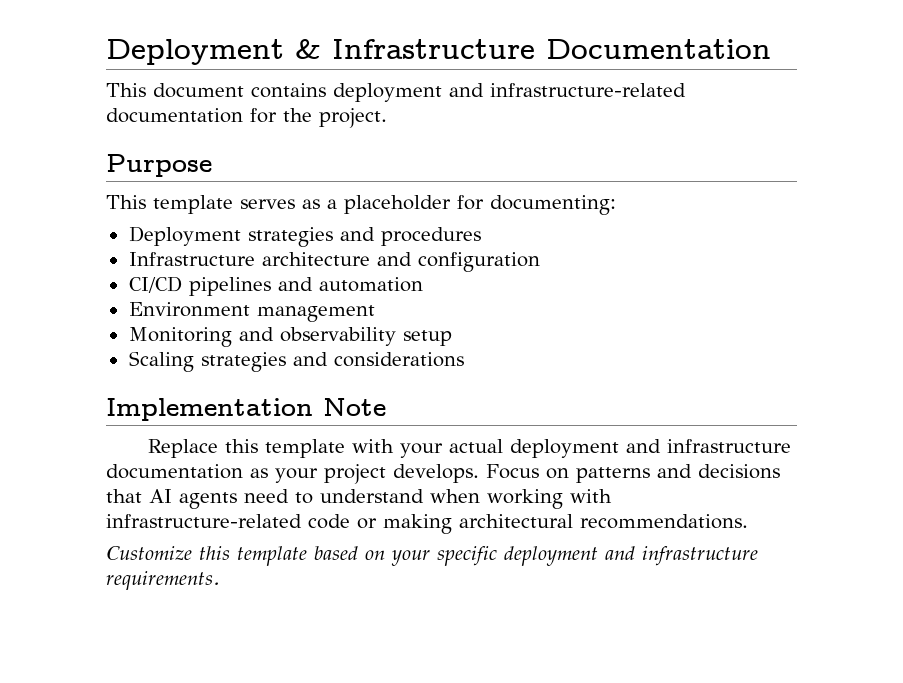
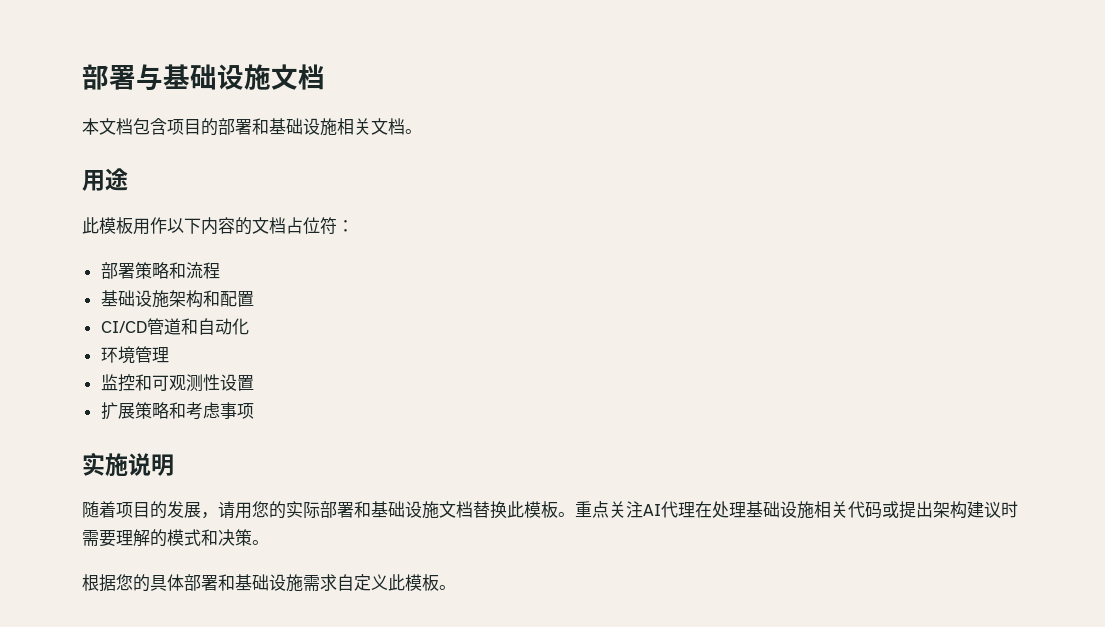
[106,39,771,65] [106,83,686,102] [106,108,387,128] [106,154,212,177] [106,195,616,215] [128,226,481,247] [128,252,540,272] [128,276,423,296] [128,302,375,322] [128,327,452,347] [128,351,464,372] [106,398,386,421] [148,439,792,458] [106,464,780,484] [106,489,612,509] [106,514,748,534] [106,546,758,566] [106,571,220,590] Deployment & Infrastructure Documentation // This document contains deployment and infrastructure-related documentation for the project. // Purpose // This template serves as a placeholder for documenting: // Deployment strategies and procedures // Infrastructure architecture and configuration // CI/CD pipelines and automation // Environment management // Monitoring and observability setup // Scaling strategies and considerations // Implementation Note // Replace this template with your actual deployment and infrastructure documentation as your project develops. Focus on patterns and decisions that AI agents need to understand when working with infrastructure-related code or making architectural recommendations. // Customize this template based on your specific deployment and infrastructure requirements. -> [82,64,325,91] [82,118,422,136] [82,168,128,191] [82,217,354,235] [100,262,220,279] [100,290,254,308] [100,318,249,335] [100,346,169,364] [100,374,254,392] [100,402,254,420] [82,452,174,476] [82,501,1018,519] [82,529,269,547] [82,574,456,592] 部署与基础设施文档 // 本文档包含项目的部署和基础设施相关文档。 // 用途 // 此模板用作以下内容的文档占位符： // 部署策略和流程 // 基础设施架构和配置 // CI/CD管道和自动化 // 环境管理 // 监控和可观测性设置 // 扩展策略和考虑事项 // 实施说明 // 随着项目的发展，请用您的实际部署和基础设施文档替换此模板。重点关注AI代理在处理基础设施相关代码或提出架构建议时需要理解的模式和决策。 // 根据您的具体部署和基础设施需求自定义此模板。

